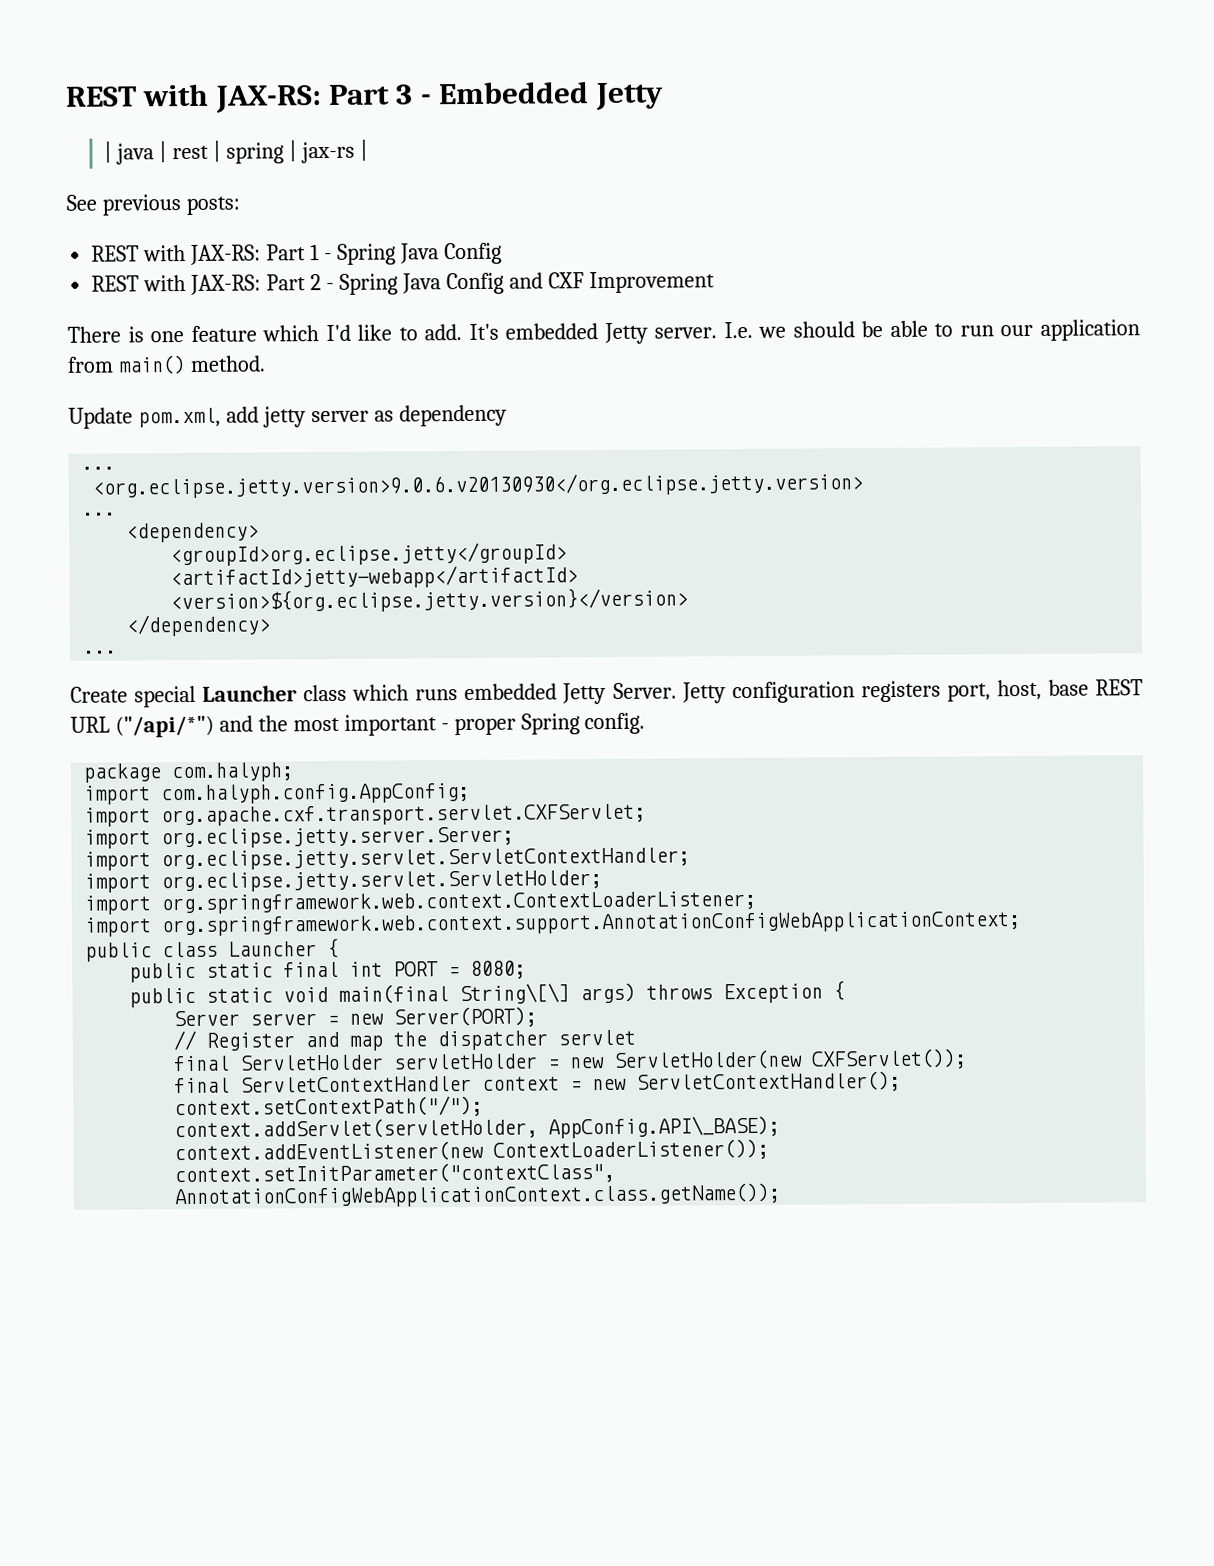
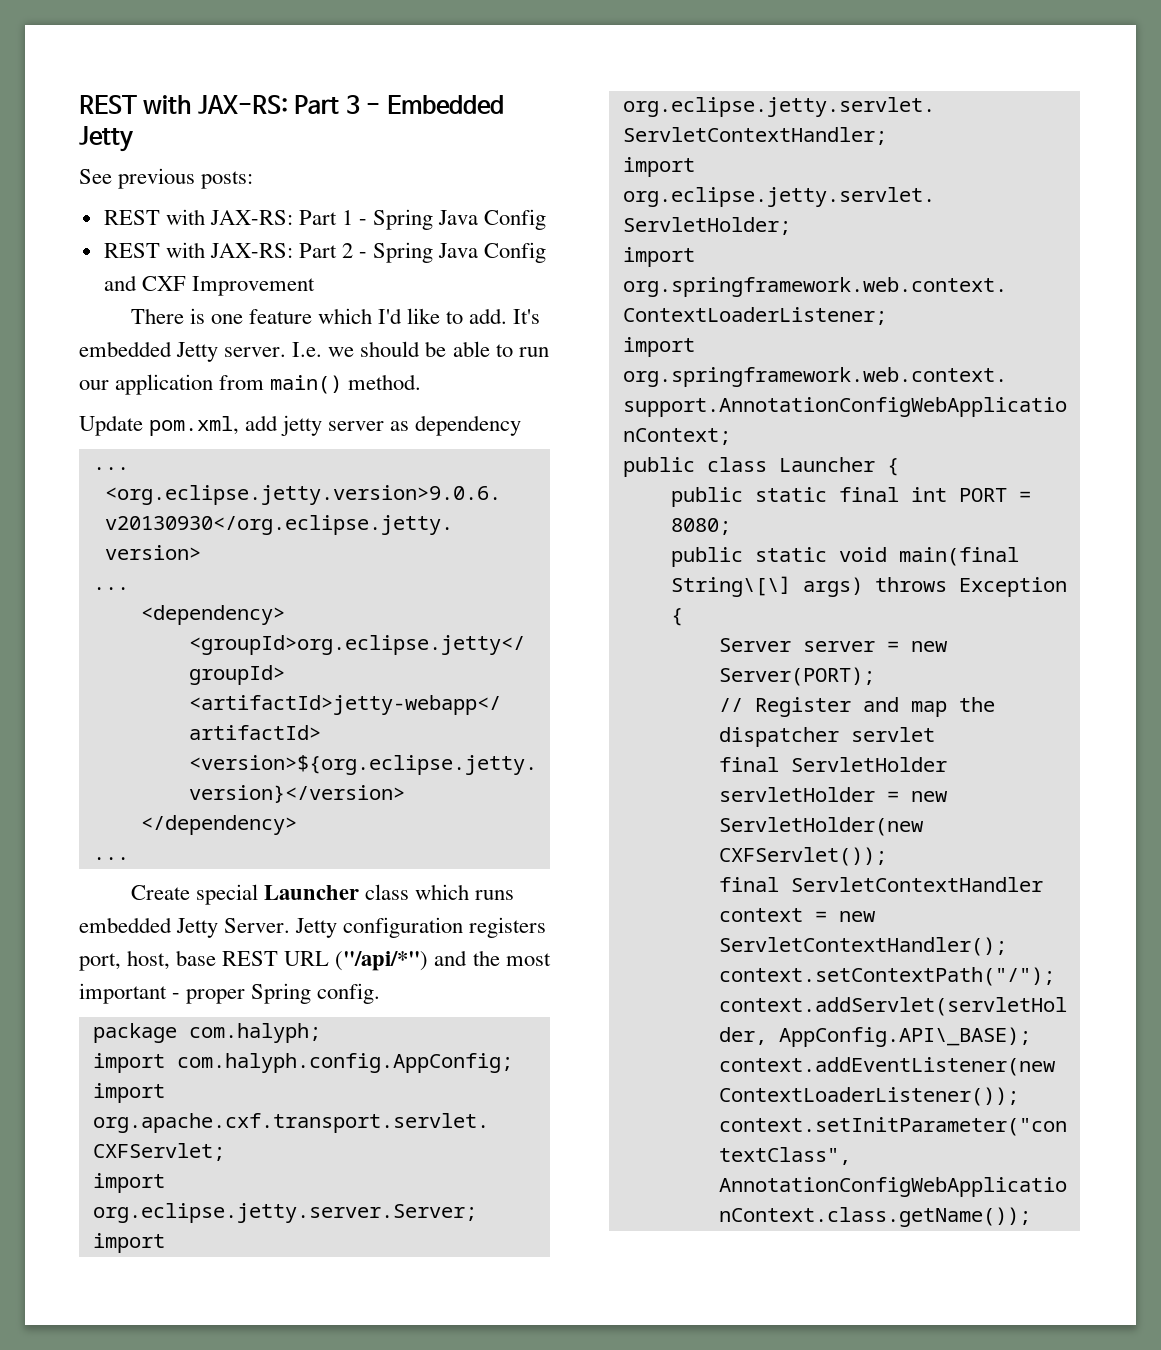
[104,139,368,165] // | java | rest | spring | jax-rs | -> (133, 139) none

